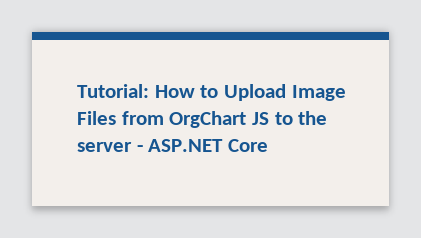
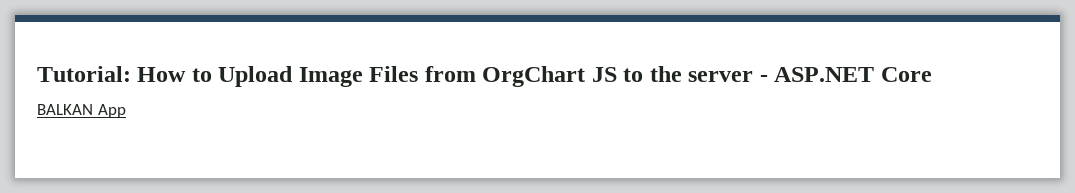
(269, 145) none -> [37,104,126,118] // BALKAN App

